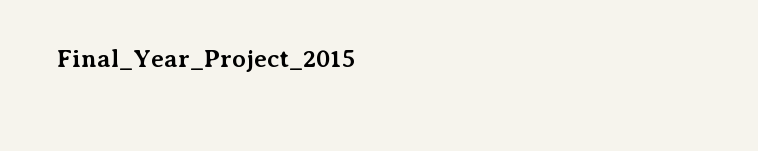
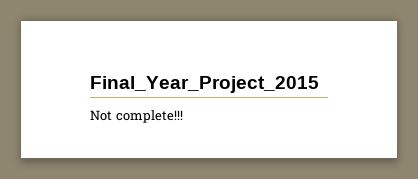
(355, 60) none -> [90,110,183,123] // Not complete!!!

